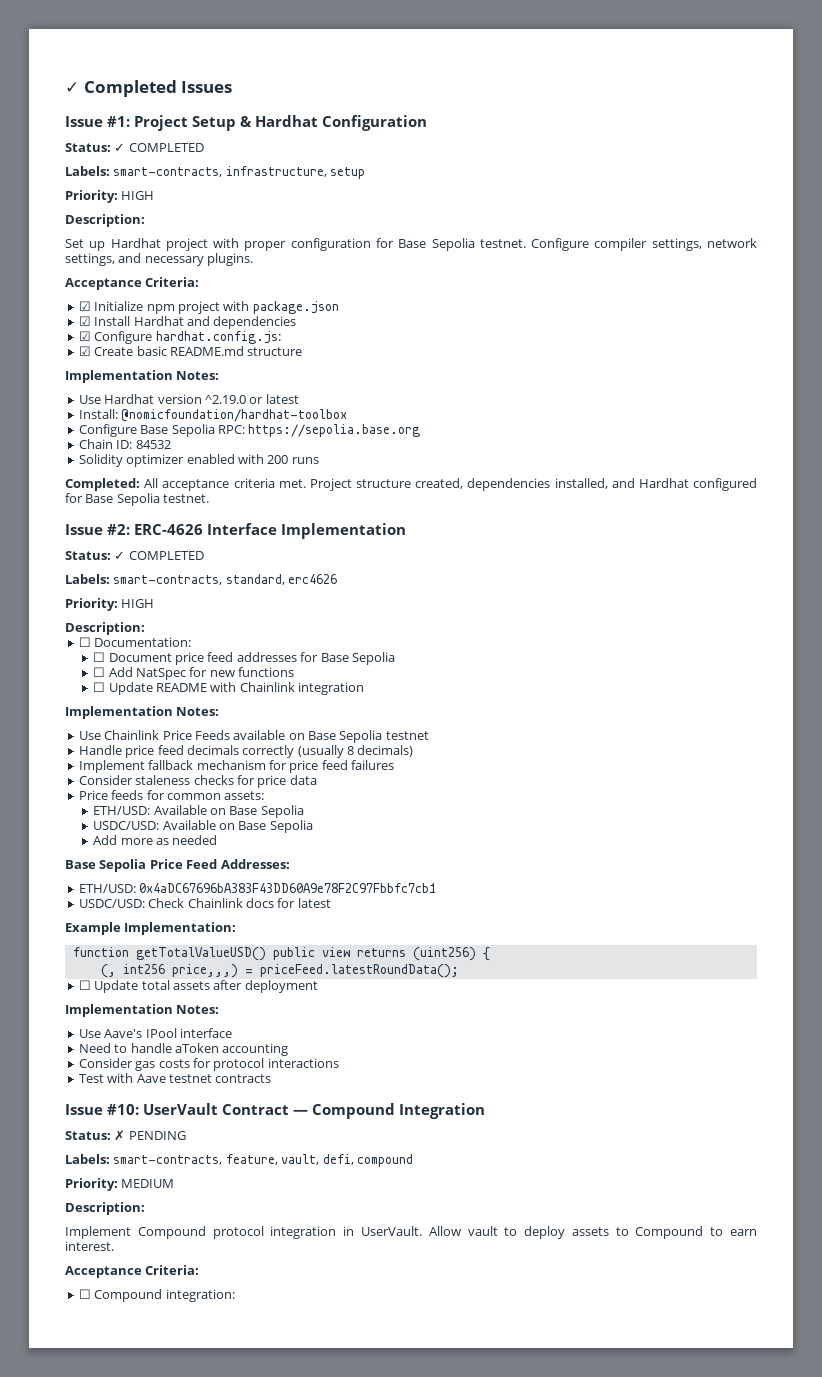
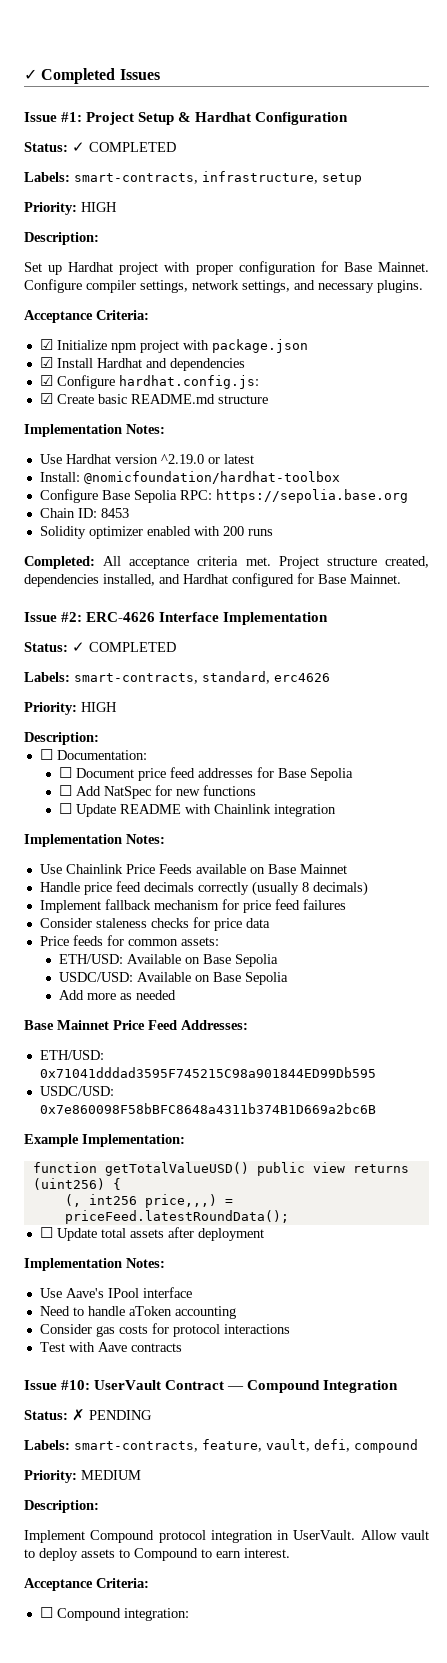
[431,238,526,251] Sepolia testnet. -> [377,262,429,272] Mainnet.
[135,440,171,449] 84532 -> [100,508,129,518] 8453
[116,493,210,506] Sepolia testnet. -> [350,574,401,584] Mainnet.
[339,730,429,743] Sepolia testnet -> [299,864,347,874] Mainnet
[99,859,147,872] Sepolia -> [57,1020,109,1030] Mainnet
[139,883,437,893] [78,898,331,908] 0x4aDC67696bA383F43DD60A9e78F2C97Fbbfc7cb1 // USDC/USD: Check Chainlink docs for latest -> [39,1067,376,1078] [39,1086,114,1096] [39,1103,376,1114] 0x71041dddad3595F745215C98a901844ED99Db595 // USDC/USD: 0x7e860098F58bBFC8648a4311b374B1D669a2bc6B
[168,1074,212,1083] testnet -> (127, 1347) none

